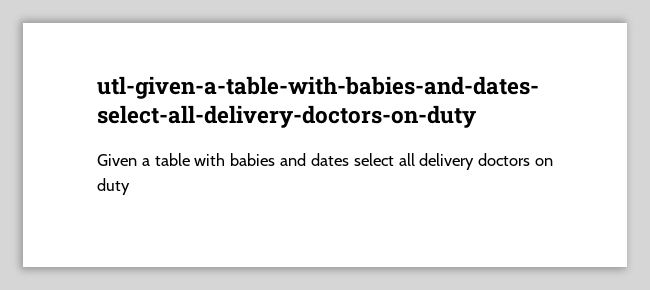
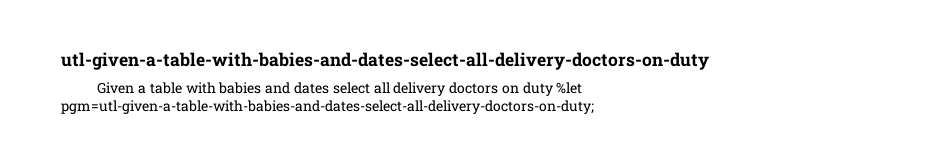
(130, 186) none -> [556,82,583,94] [61,100,594,114] %let pgm=utl-given-a-table-with-babies-and-dates-select-all-delivery-doctors-on-duty;

